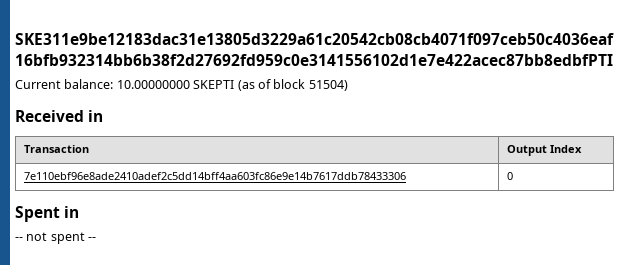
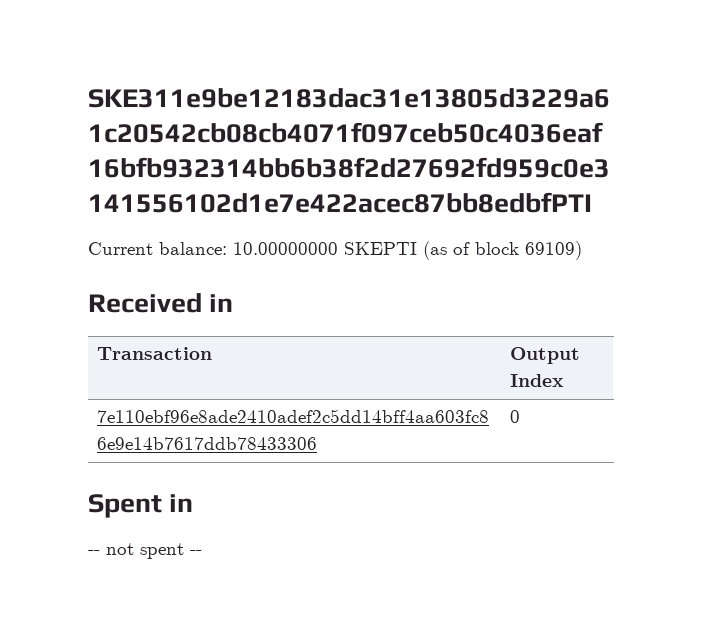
[308,80,348,91] 51504) -> [525,241,582,260] 69109)

